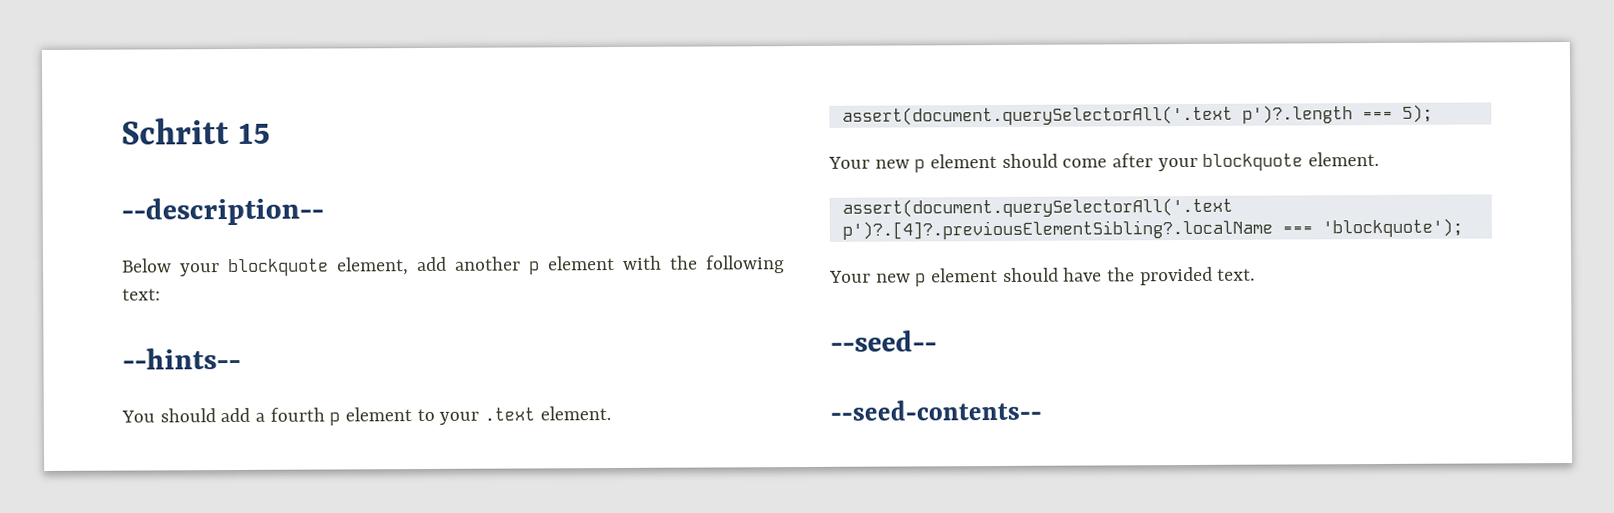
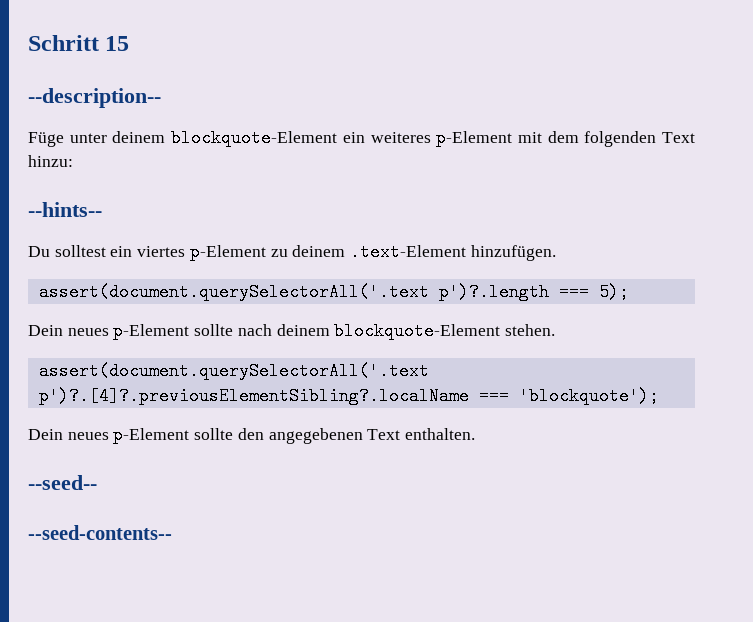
[122,255,785,277] [122,288,161,301] [122,347,241,370] [121,406,611,426] [841,104,1433,126] [828,152,1380,173] [841,197,1233,218] [841,218,1463,240] [829,266,1256,287] Below your blockquote element, add another p element with the following text: // --hints-- // You should add a fourth p element to your .text element. // assert(document.querySelectorAll('.text p')?.length === 5); // Your new p element should come after your blockquote element. // assert(document.querySelectorAll('.text p')?.[4]?.previousElementSibling?.localName === 'blockquote'); // Your new p element should have the provided text. -> [28,129,696,147] [28,155,73,167] [28,202,102,217] [28,243,556,261] [38,283,629,301] [28,322,556,340] [38,362,429,380] [38,387,659,405] [28,426,476,444] Füge unter deinem blockquote-Element ein weiteres p-Element mit dem folgenden Text hinzu: // --hints-- // Du solltest ein viertes p-Element zu deinem .text-Element hinzufügen. // assert(document.querySelectorAll('.text p')?.length === 5); // Dein neues p-Element sollte nach deinem blockquote-Element stehen. // assert(document.querySelectorAll('.text p')?.[4]?.previousElementSibling?.localName === 'blockquote'); // Dein neues p-Element sollte den angegebenen Text enthalten.

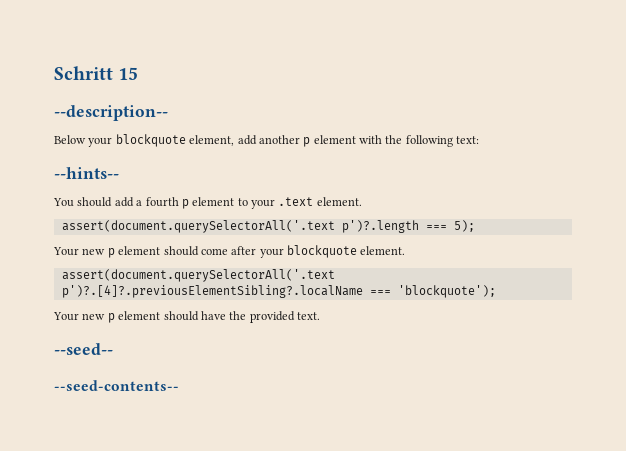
[28,129,696,147] [28,155,73,167] [28,202,102,217] [28,243,556,261] [38,283,629,301] [28,322,556,340] [38,362,429,380] [38,387,659,405] [28,426,476,444] Füge unter deinem blockquote-Element ein weiteres p-Element mit dem folgenden Text hinzu: // --hints-- // Du solltest ein viertes p-Element zu deinem .text-Element hinzufügen. // assert(document.querySelectorAll('.text p')?.length === 5); // Dein neues p-Element sollte nach deinem blockquote-Element stehen. // assert(document.querySelectorAll('.text p')?.[4]?.previousElementSibling?.localName === 'blockquote'); // Dein neues p-Element sollte den angegebenen Text enthalten. -> [54,134,480,147] [54,167,119,179] [53,197,362,209] [61,220,475,233] [53,245,406,258] [61,269,335,282] [61,285,496,298] [53,311,320,323] Below your blockquote element, add another p element with the following text: // --hints-- // You should add a fourth p element to your .text element. // assert(document.querySelectorAll('.text p')?.length === 5); // Your new p element should come after your blockquote element. // assert(document.querySelectorAll('.text p')?.[4]?.previousElementSibling?.localName === 'blockquote'); // Your new p element should have the provided text.

